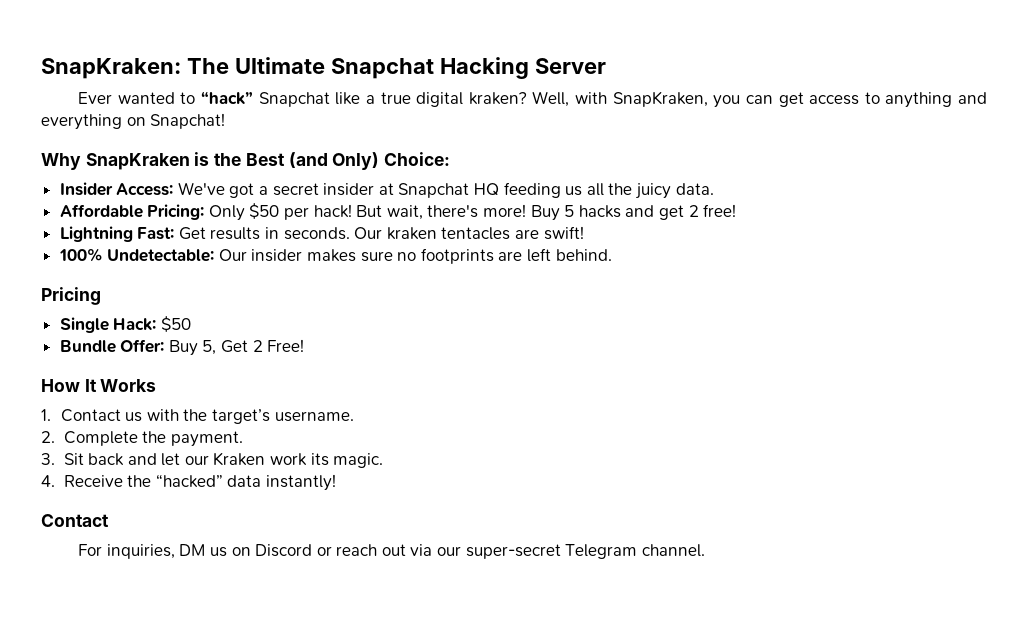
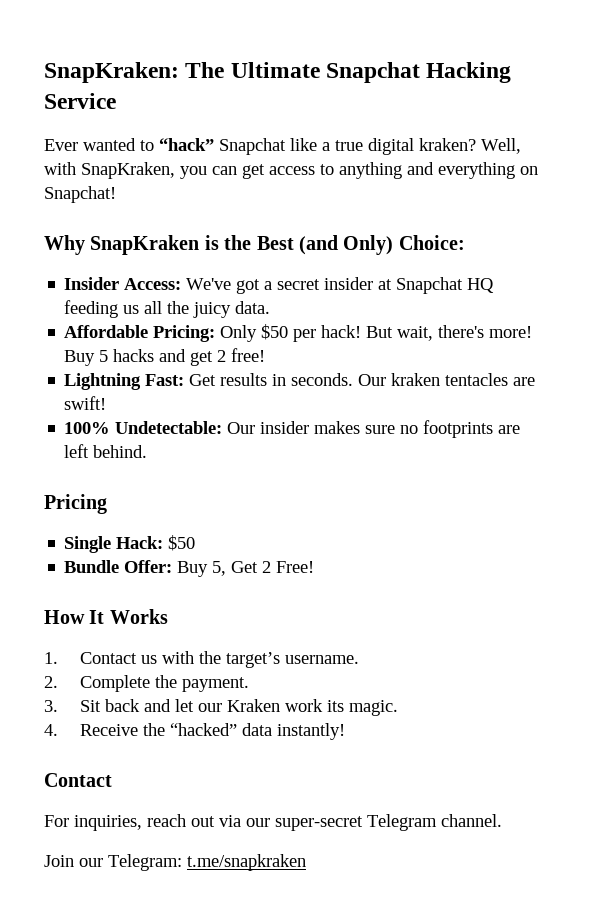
[534,58,606,74] Server -> [44,93,116,109] Service
[179,544,332,557] DM us on Discord or -> (142, 823) none
(705, 550) none -> [44,854,306,871] // Join our Telegram: t.me/snapkraken

